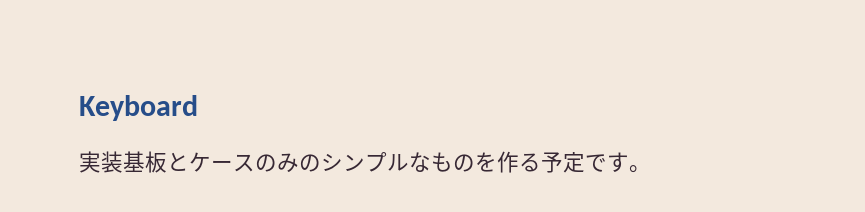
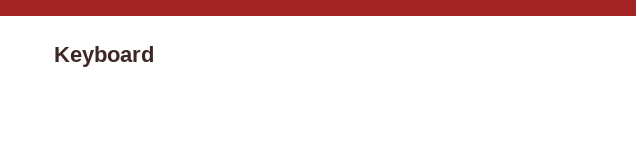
[79,151,651,173] // 実装基板とケースのみのシンプルなものを作る予定です。 -> (154, 56) none

